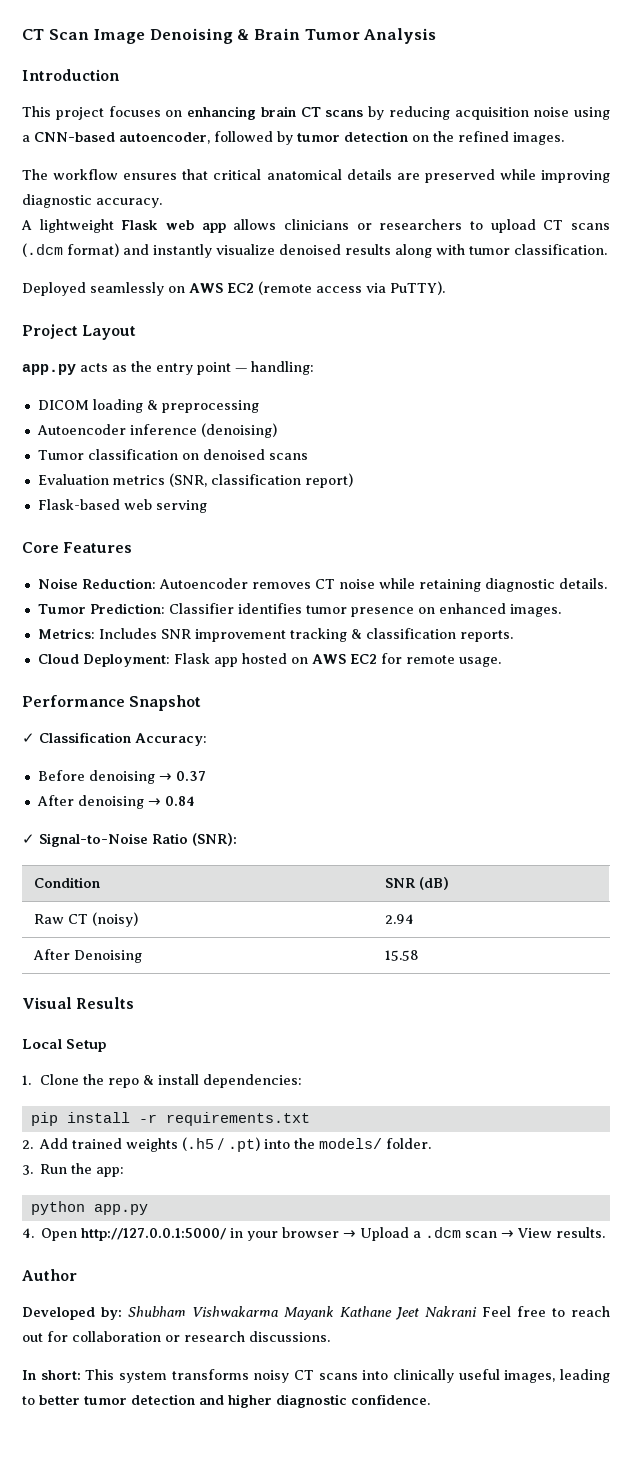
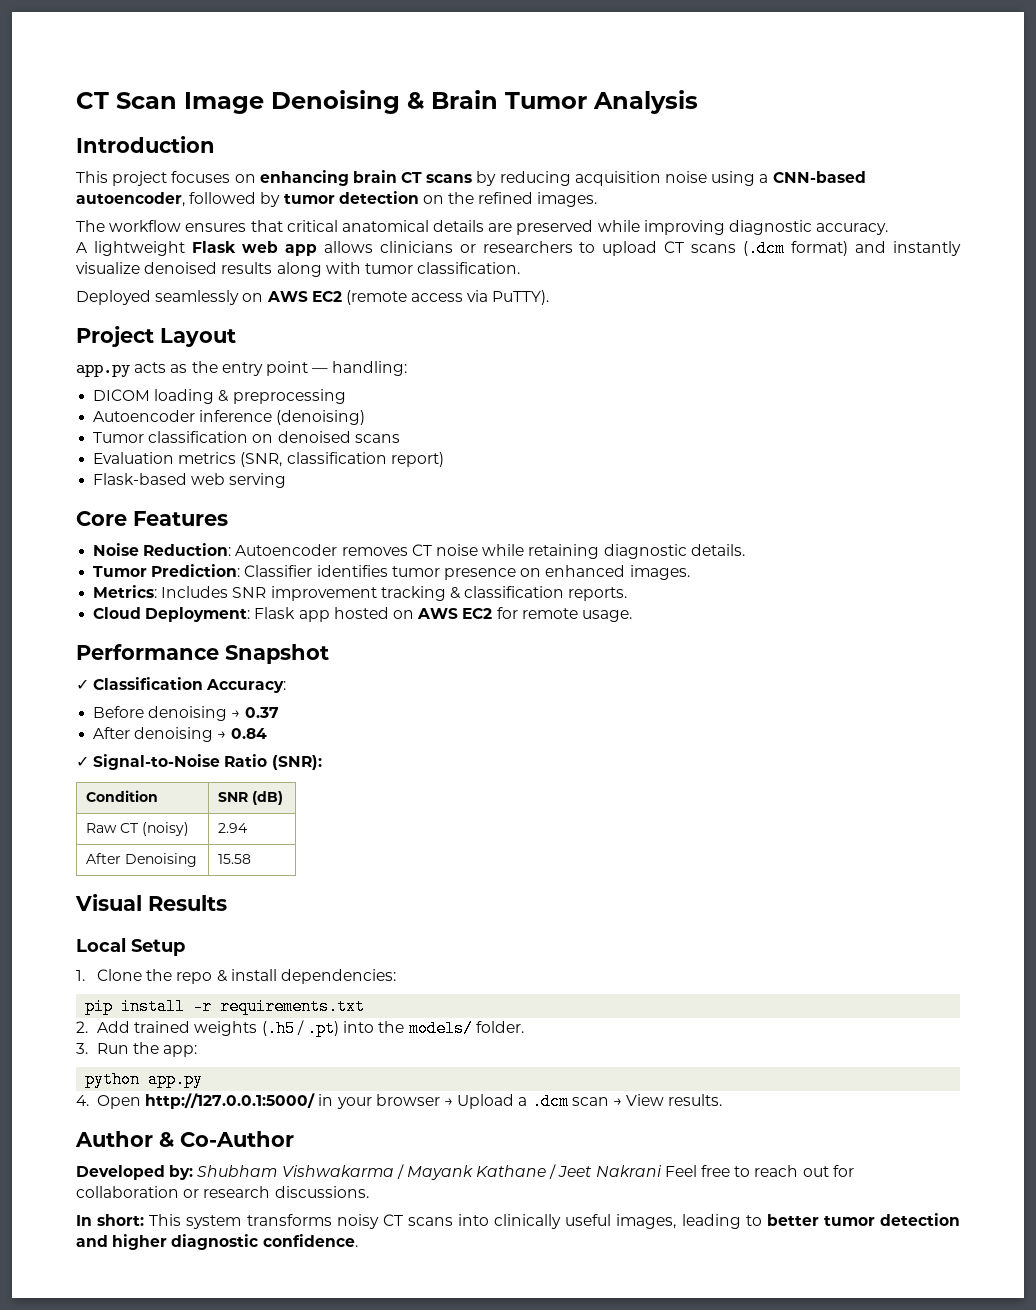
(77, 1275) none -> [159,1131,294,1147] & Co-Author
(278, 1311) none -> [396,1164,404,1179] /
(392, 1311) none -> [549,1164,557,1179] /

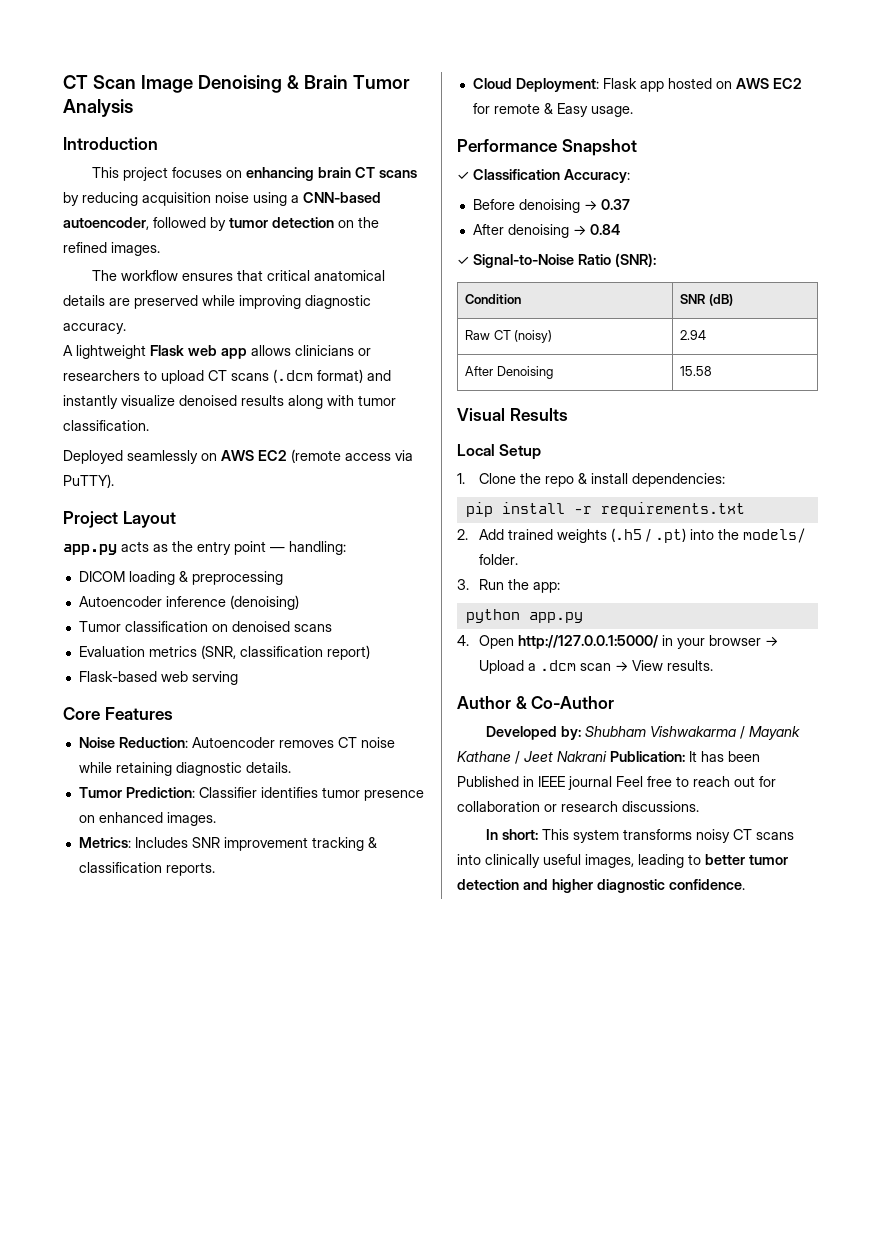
(578, 613) none -> [543,103,588,117] & Easy
(662, 1171) none -> [610,751,760,762] [457,776,612,790] Publication: It has been Published in IEEE journal

